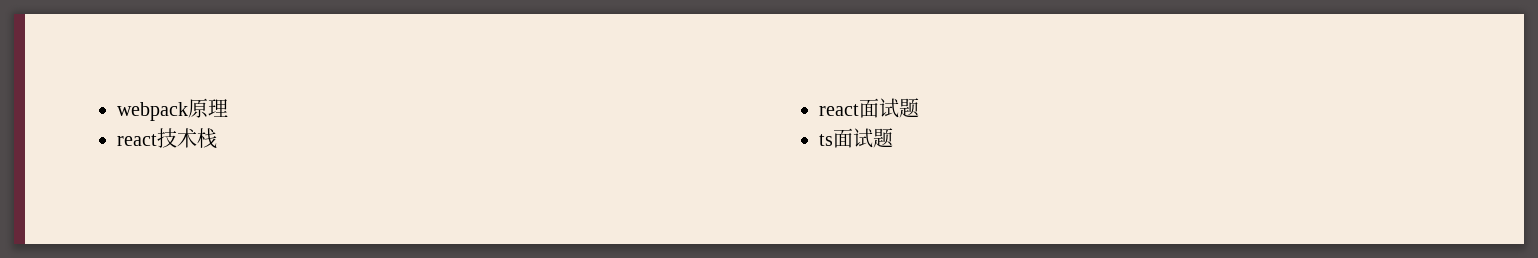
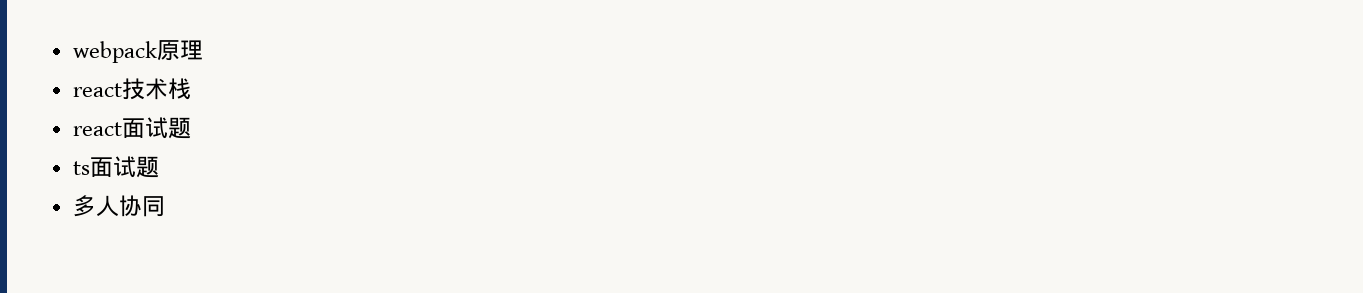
(893, 138) none -> [72,195,165,217] // 多人协同

